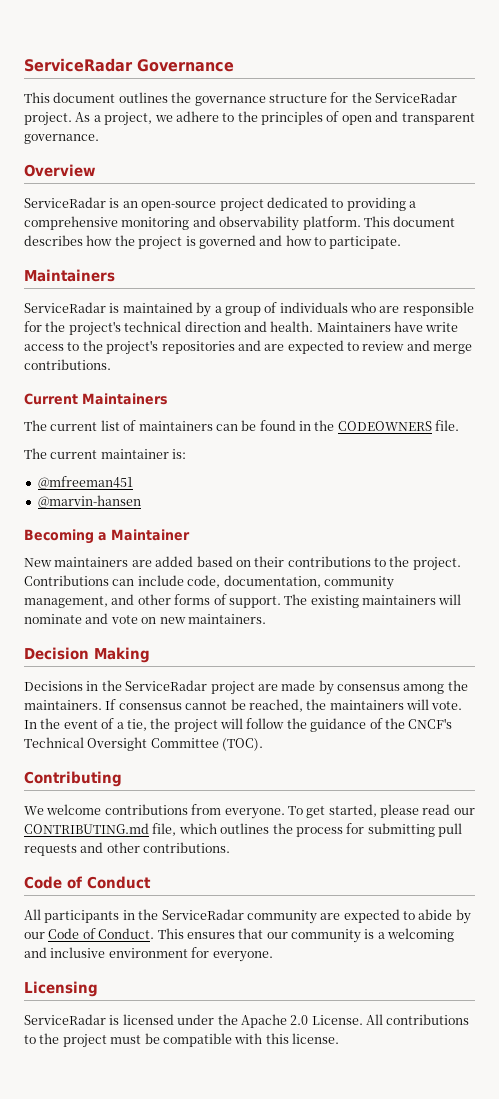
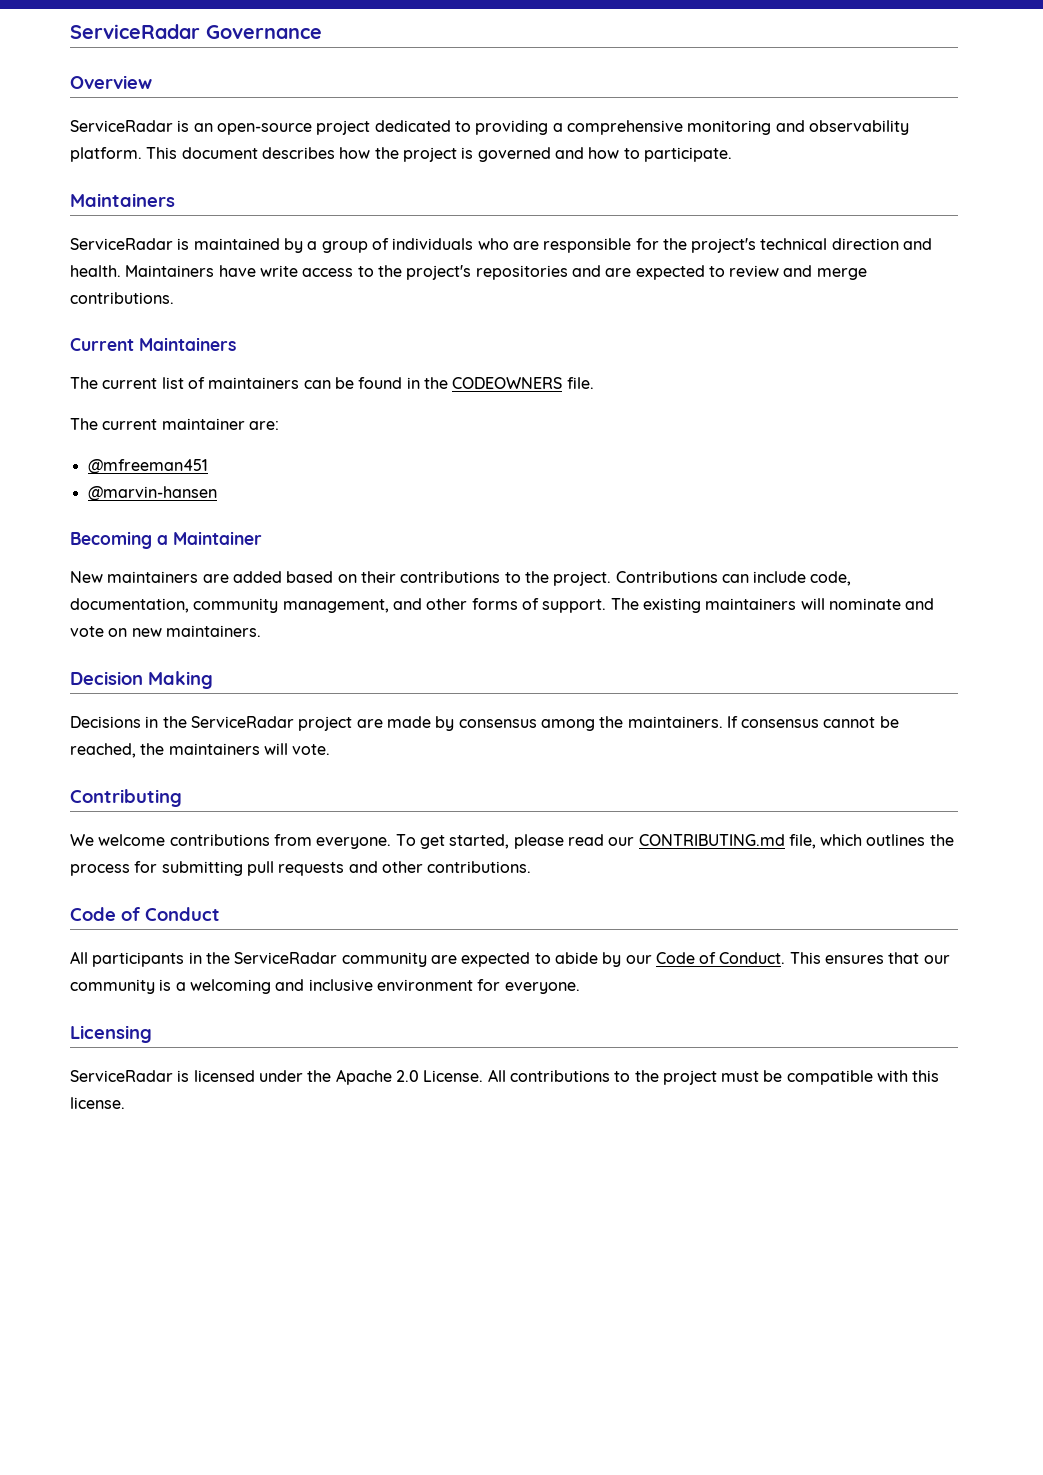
[24,92,457,106] [24,111,475,126] [24,134,99,144] // This document outlines the governance structure for the ServiceRadar project. As a project, we adhere to the principles of open and transparent governance. -> (322, 32) none
[172,449,187,459] is: -> [248,421,279,430] are:
[24,718,453,733] [24,737,264,751] In the event of a tie, the project will follow the guidance of the CNCF's Technical Oversight Committee (TOC). -> (331, 749) none

